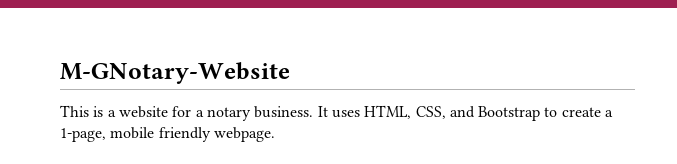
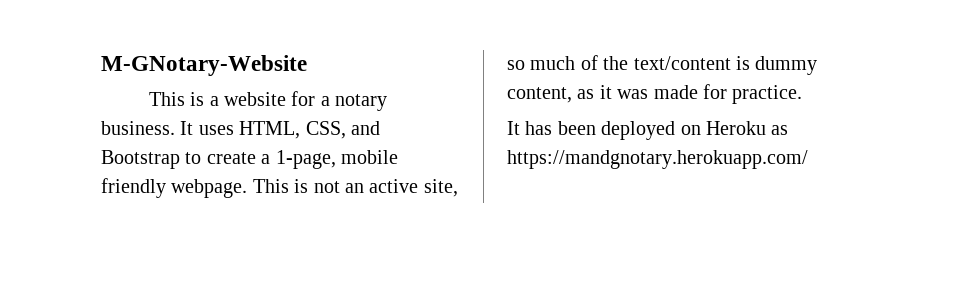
(275, 134) none -> [252,179,458,197] [507,55,818,75] [507,84,803,104] [507,121,789,140] [507,150,808,169] This is not an active site, so much of the text/content is dummy content, as it was made for practice. // It has been deployed on Heroku as https://mandgnotary.herokuapp.com/

